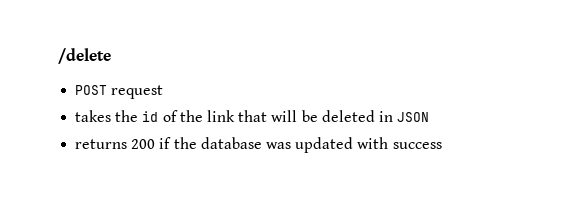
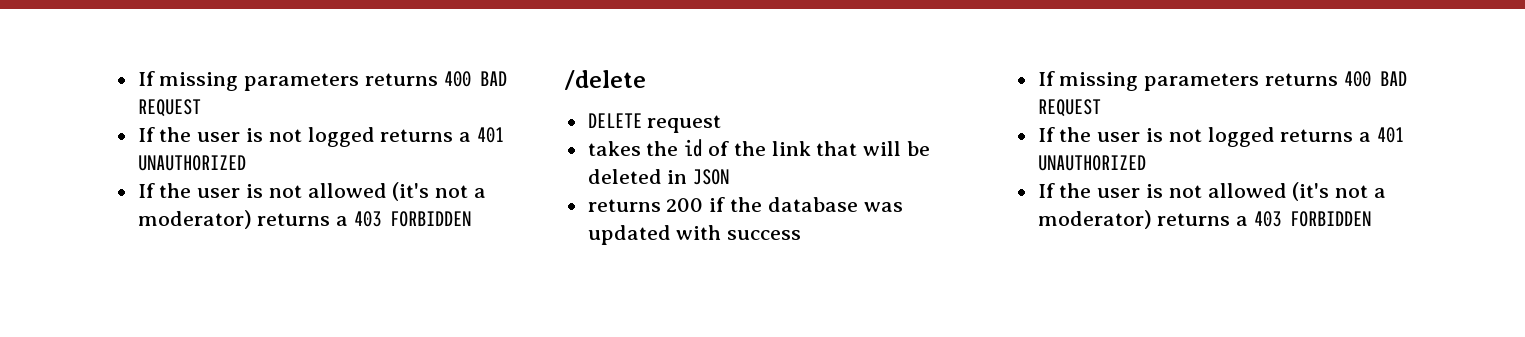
(58, 56) none -> [137,71,507,91] [137,99,201,117] [137,127,505,147] [137,155,246,171] [137,182,487,201] [137,210,472,229] If missing parameters returns 400 BAD REQUEST // If the user is not logged returns a 401 UNAUTHORIZED // If the user is not allowed (it's not a moderator) returns a 403 FORBIDDEN //
[75,85,108,95] POST -> [587,113,642,128] DELETE
(442, 145) none -> [1037,71,1407,91] [1037,99,1101,117] [1037,127,1405,147] [1037,155,1146,171] [1037,182,1387,201] [1037,210,1372,229] // If missing parameters returns 400 BAD REQUEST // If the user is not logged returns a 401 UNAUTHORIZED // If the user is not allowed (it's not a moderator) returns a 403 FORBIDDEN

